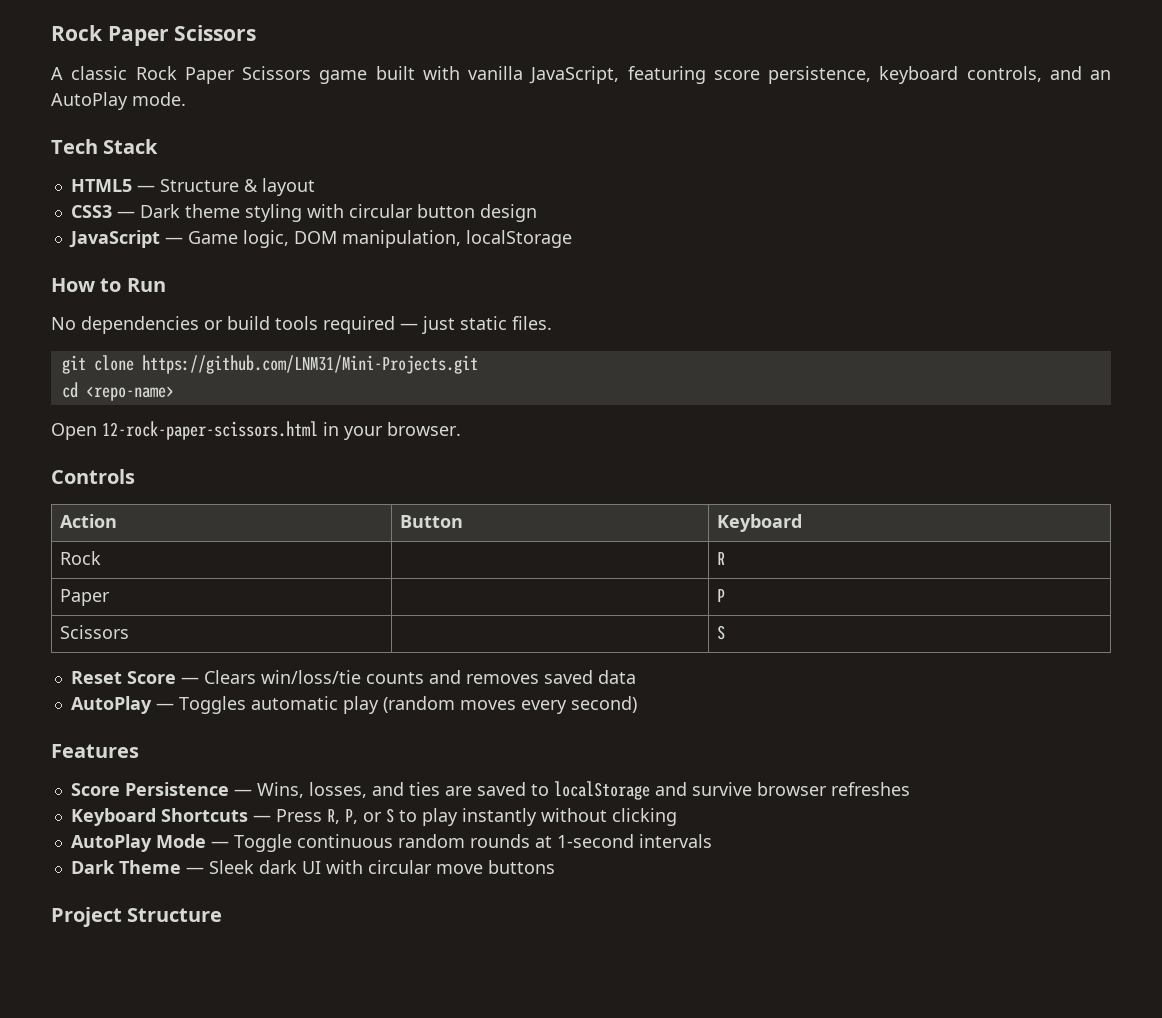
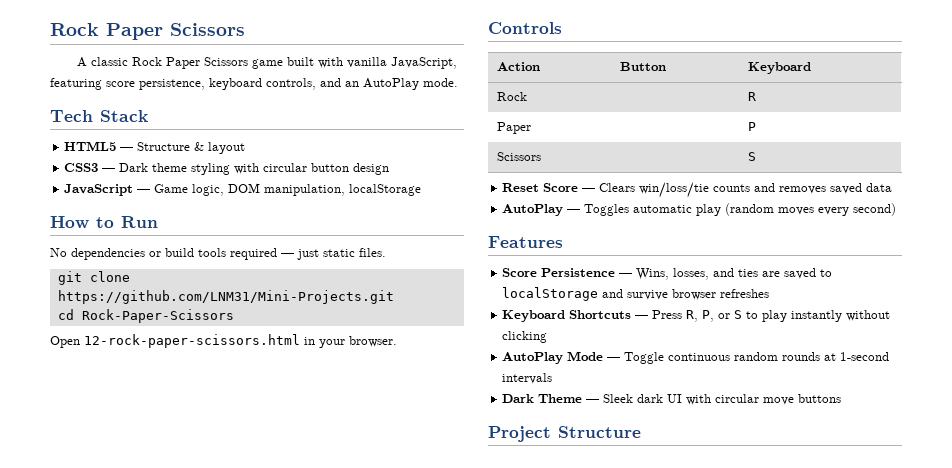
[85,386,174,401] <repo-name> -> [81,309,234,323] Rock-Paper-Scissors

